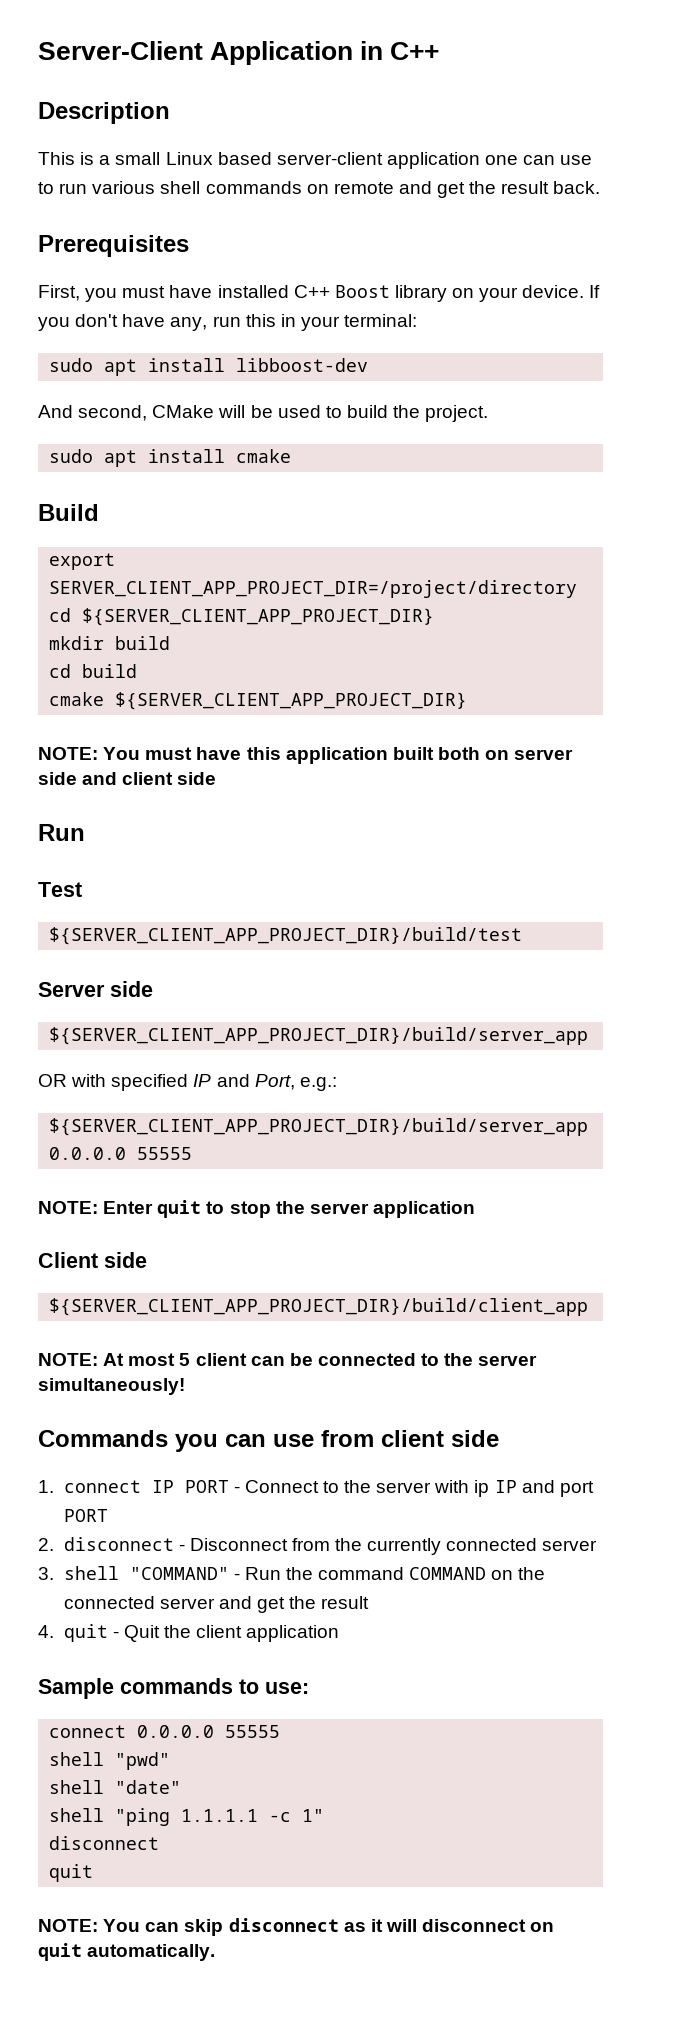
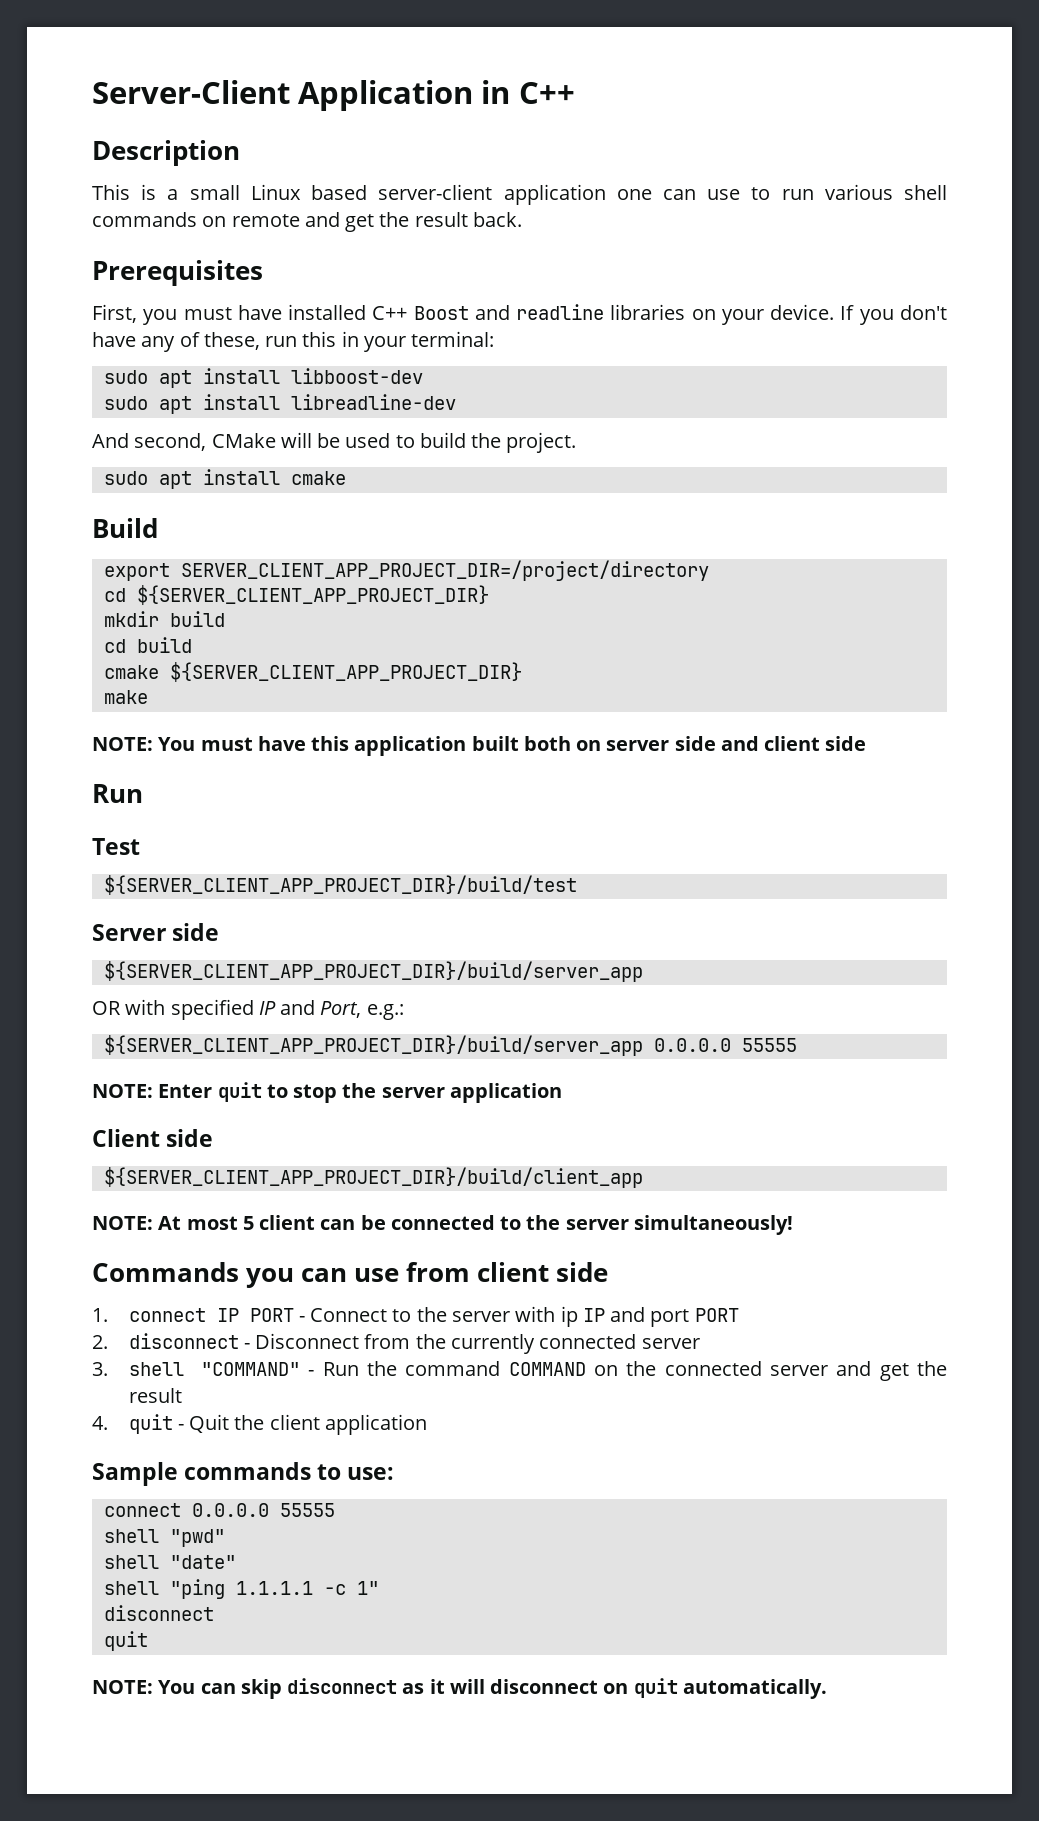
[394,285,447,302] library -> [474,304,686,320] and readline libraries
[170,317,208,331] any, -> [141,332,260,352] any of these,
(369, 365) none -> [103,394,456,414] // sudo apt install libreadline-dev
(468, 701) none -> [103,690,148,704] // make

